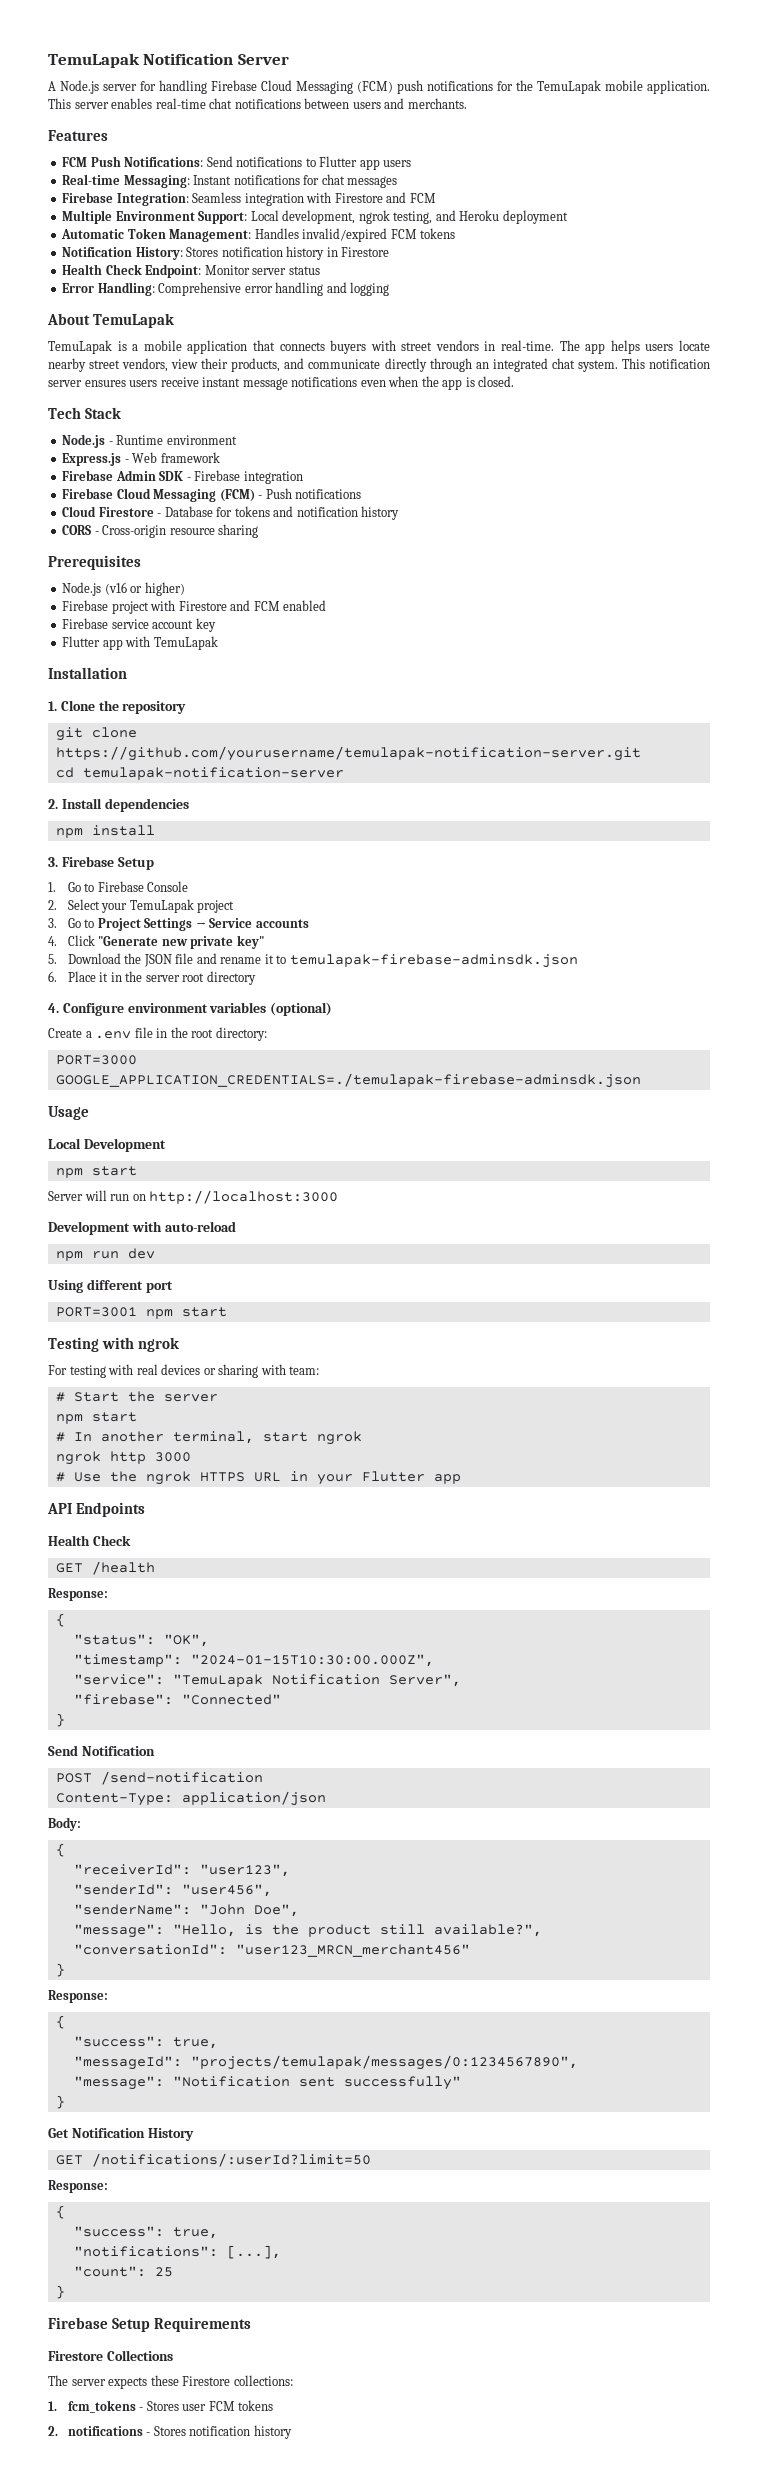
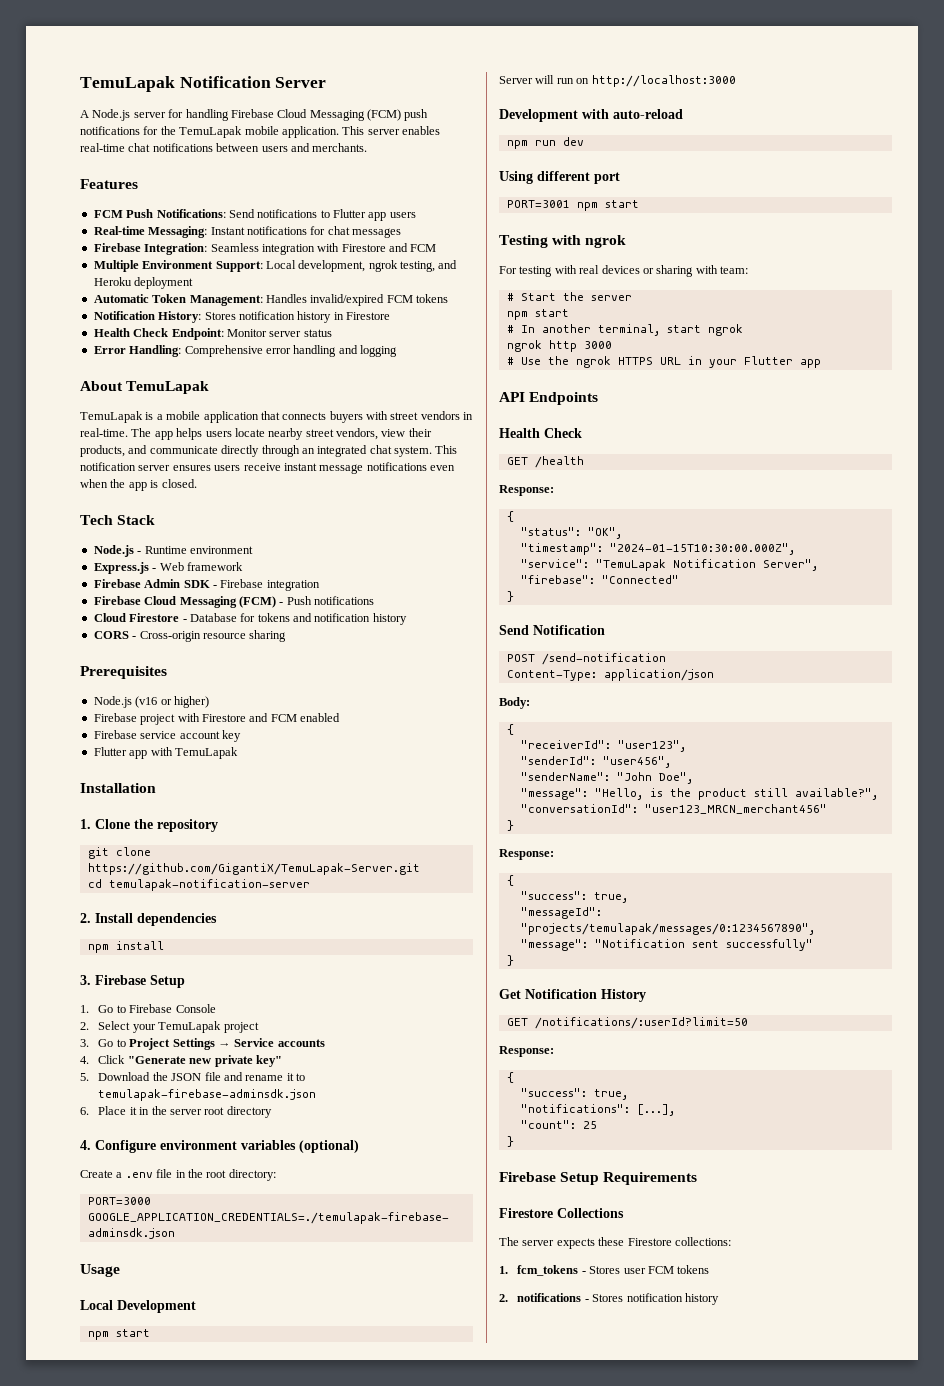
[55,746,641,761] https://github.com/yourusername/temulapak-notification-server.git -> [87,863,420,875] https://github.com/GigantiX/TemuLapak-Server.git

